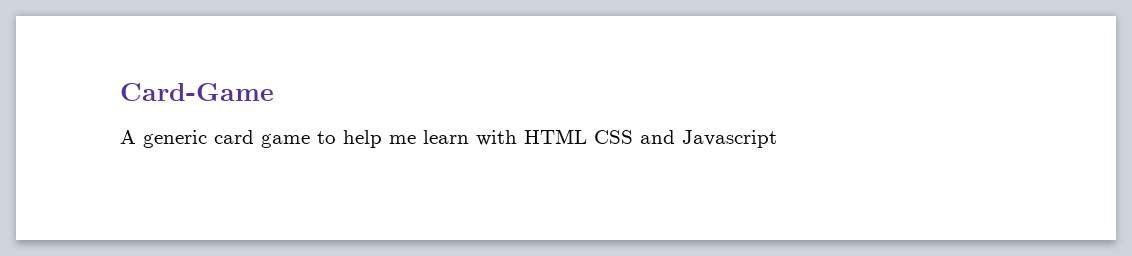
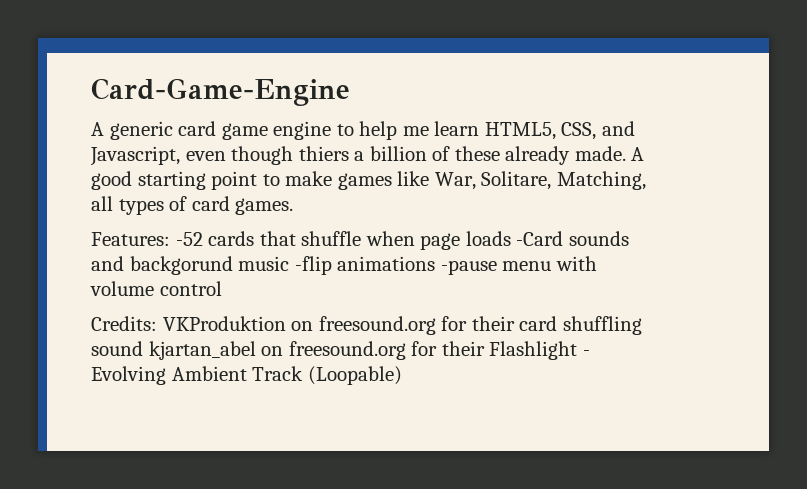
[120,83,274,101] Card-Game -> [91,78,350,106] Card-Game-Engine
(310, 141) none -> [273,121,332,140] engine
[476,129,777,148] with HTML CSS and Javascript -> [484,121,635,140] [90,146,645,166] [91,171,646,190] [91,196,294,215] [91,231,629,250] [91,256,597,275] [90,281,222,296] [91,316,642,335] [91,341,590,360] [91,366,402,385] HTML5, CSS, and Javascript, even though thiers a billion of these already made. A good starting point to make games like War, Solitare, Matching, all types of card games. // Features: -52 cards that shuffle when page loads -Card sounds and backgorund music -flip animations -pause menu with volume control // Credits: VKProduktion on freesound.org for their card shuffling sound kjartan_abel on freesound.org for their Flashlight - Evolving Ambient Track (Loopable)

